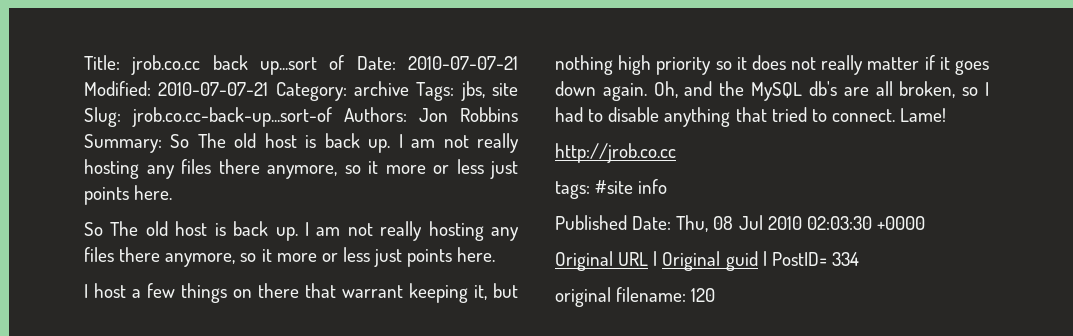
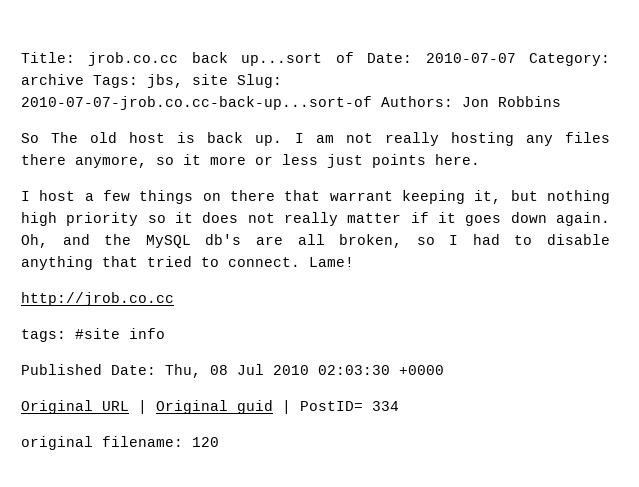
[408,56,519,70] [84,81,269,96] 2010-07-07-21 Modified: 2010-07-07-21 -> [425,53,516,63] 2010-07-07
[132,107,333,127] jrob.co.cc-back-up...sort-of -> [21,96,372,110] 2010-07-07-jrob.co.cc-back-up...sort-of
[84,133,519,153] [84,159,518,179] [84,185,173,205] Summary: So The old host is back up. I am not really hosting any files there anymore, so it more or less just points here. -> (561, 101) none

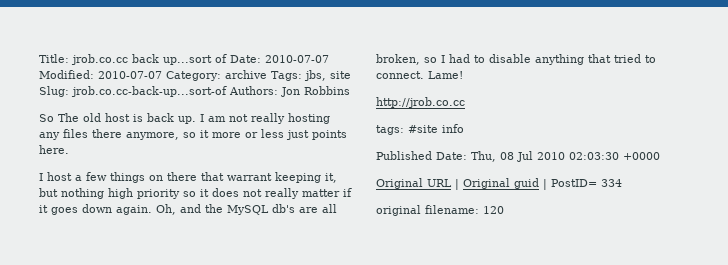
(516, 58) none -> [39,70,162,79] Modified: 2010-07-07
[21,96,372,110] 2010-07-07-jrob.co.cc-back-up...sort-of -> [71,86,227,97] jrob.co.cc-back-up...sort-of

